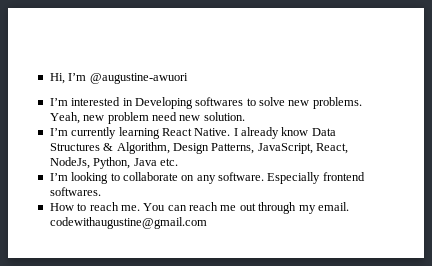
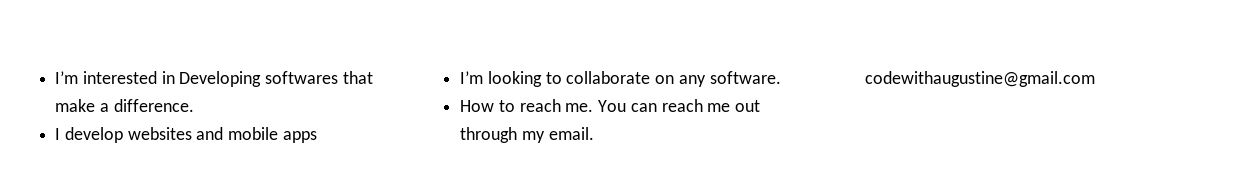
[49,73,188,84] Hi, I’m @augustine-awuori // -> (55, 77) none
[246,97,362,109] [49,112,245,124] [49,127,336,139] [49,142,348,154] [49,157,178,169] to solve new problems. Yeah, new problem need new solution. // I’m currently learning React Native. I already know Data Structures & Algorithm, Design Patterns, JavaScript, React, NodeJs, Python, Java etc. -> [342,71,373,84] [55,99,194,112] [55,127,317,143] that make a difference. // I develop websites and mobile apps
[267,172,365,184] [49,187,101,196] Especially frontend softwares. -> (781, 77) none

